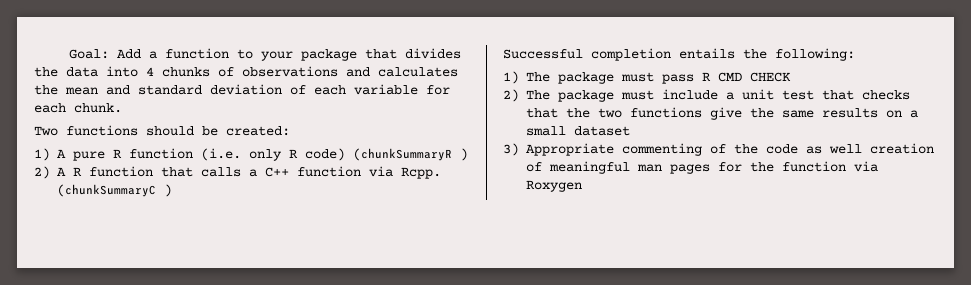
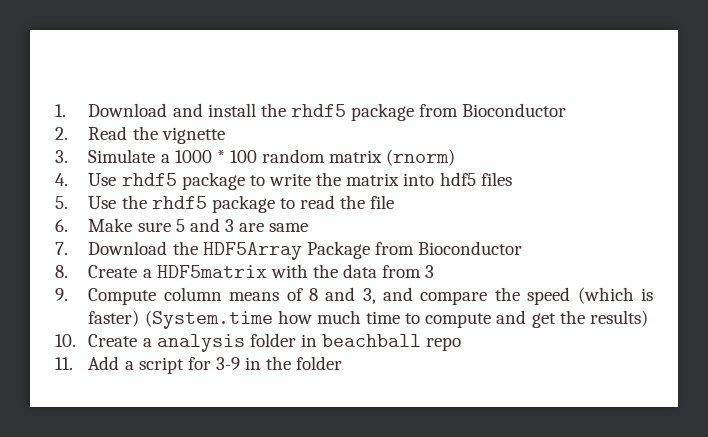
[69,48,462,61] [34,66,458,77] [34,84,450,95] [34,103,122,113] [34,125,290,136] [34,148,468,161] [34,166,441,179] [57,184,172,197] [503,48,855,61] [503,71,791,84] [503,89,910,102] [526,107,918,120] [526,126,630,136] [503,143,934,156] [526,161,878,174] [526,180,582,192] Goal: Add a function to your package that divides the data into 4 chunks of observations and calculates the mean and standard deviation of each variable for each chunk. // Two functions should be created: // 1) A pure R function (i.e. only R code) (chunkSummaryR ) // 2) A R function that calls a C++ function via Rcpp. (chunkSummaryC ) // Successful completion entails the following: // 1) The package must pass R CMD CHECK // 2) The package must include a unit test that checks that the two functions give the same results on a small dataset // 3) Appropriate commenting of the code as well creation of meaningful man pages for the function via Roxygen -> [55,103,567,121] [55,126,225,144] [55,149,456,166] [55,172,512,190] [55,195,395,213] [55,218,309,232] [55,241,523,260] [55,264,435,278] [55,287,653,305] [88,310,648,329] [55,333,462,352] [55,356,343,374] 1. Download and install the rhdf5 package from Bioconductor // 2. Read the vignette // 3. Simulate a 1000 * 100 random matrix (rnorm) // 4. Use rhdf5 package to write the matrix into hdf5 files // 5. Use the rhdf5 package to read the file // 6. Make sure 5 and 3 are same // 7. Download the HDF5Array Package from Bioconductor // 8. Create a HDF5matrix with the data from 3 // 9. Compute column means of 8 and 3, and compare the speed (which is faster) (System.time how much time to compute and get the results) // 10. Create a analysis folder in beachball repo // 11. Add a script for 3-9 in the folder

